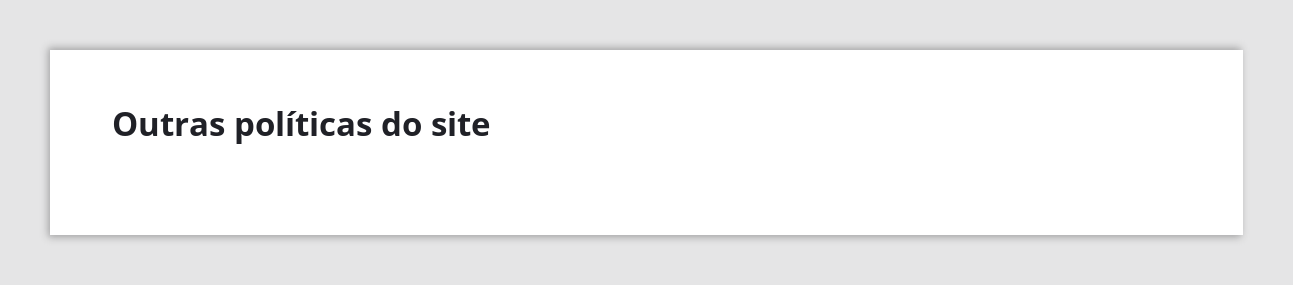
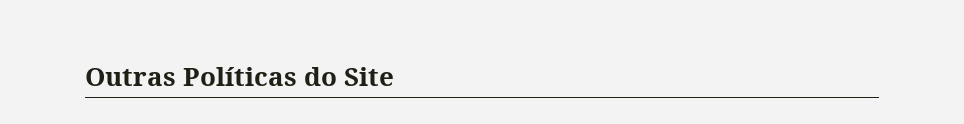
[233,111,491,144] políticas do site -> [183,67,395,86] Políticas do Site

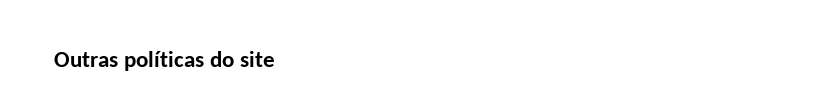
[183,67,395,86] Políticas do Site -> [124,51,276,71] políticas do site

